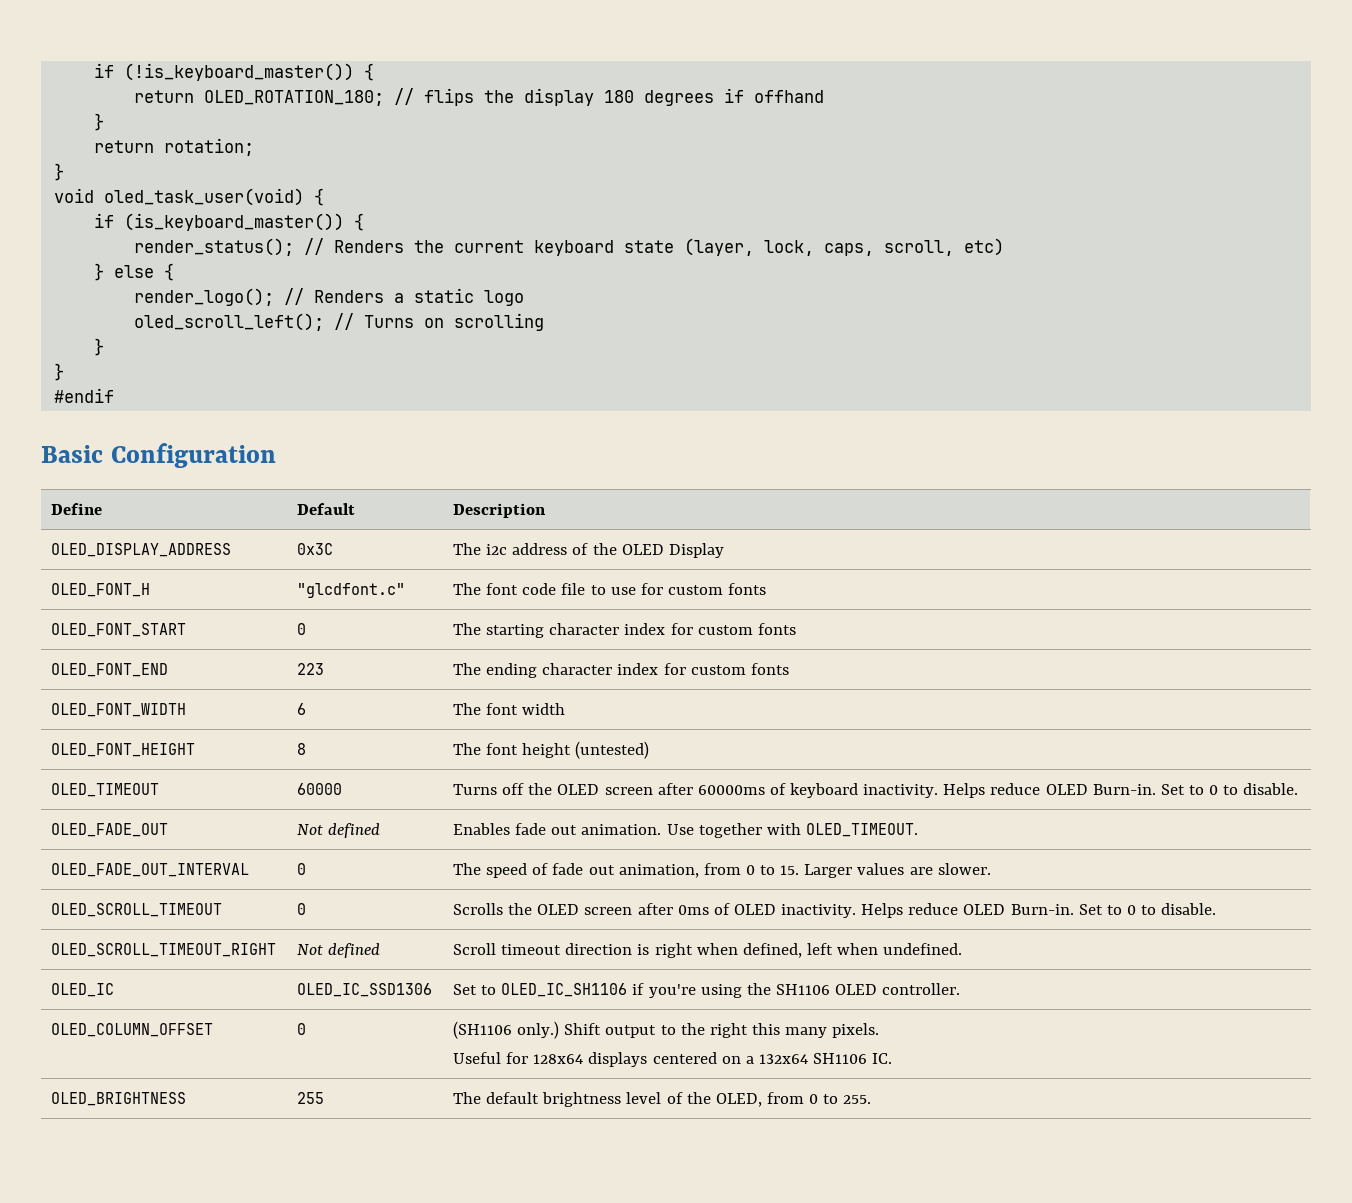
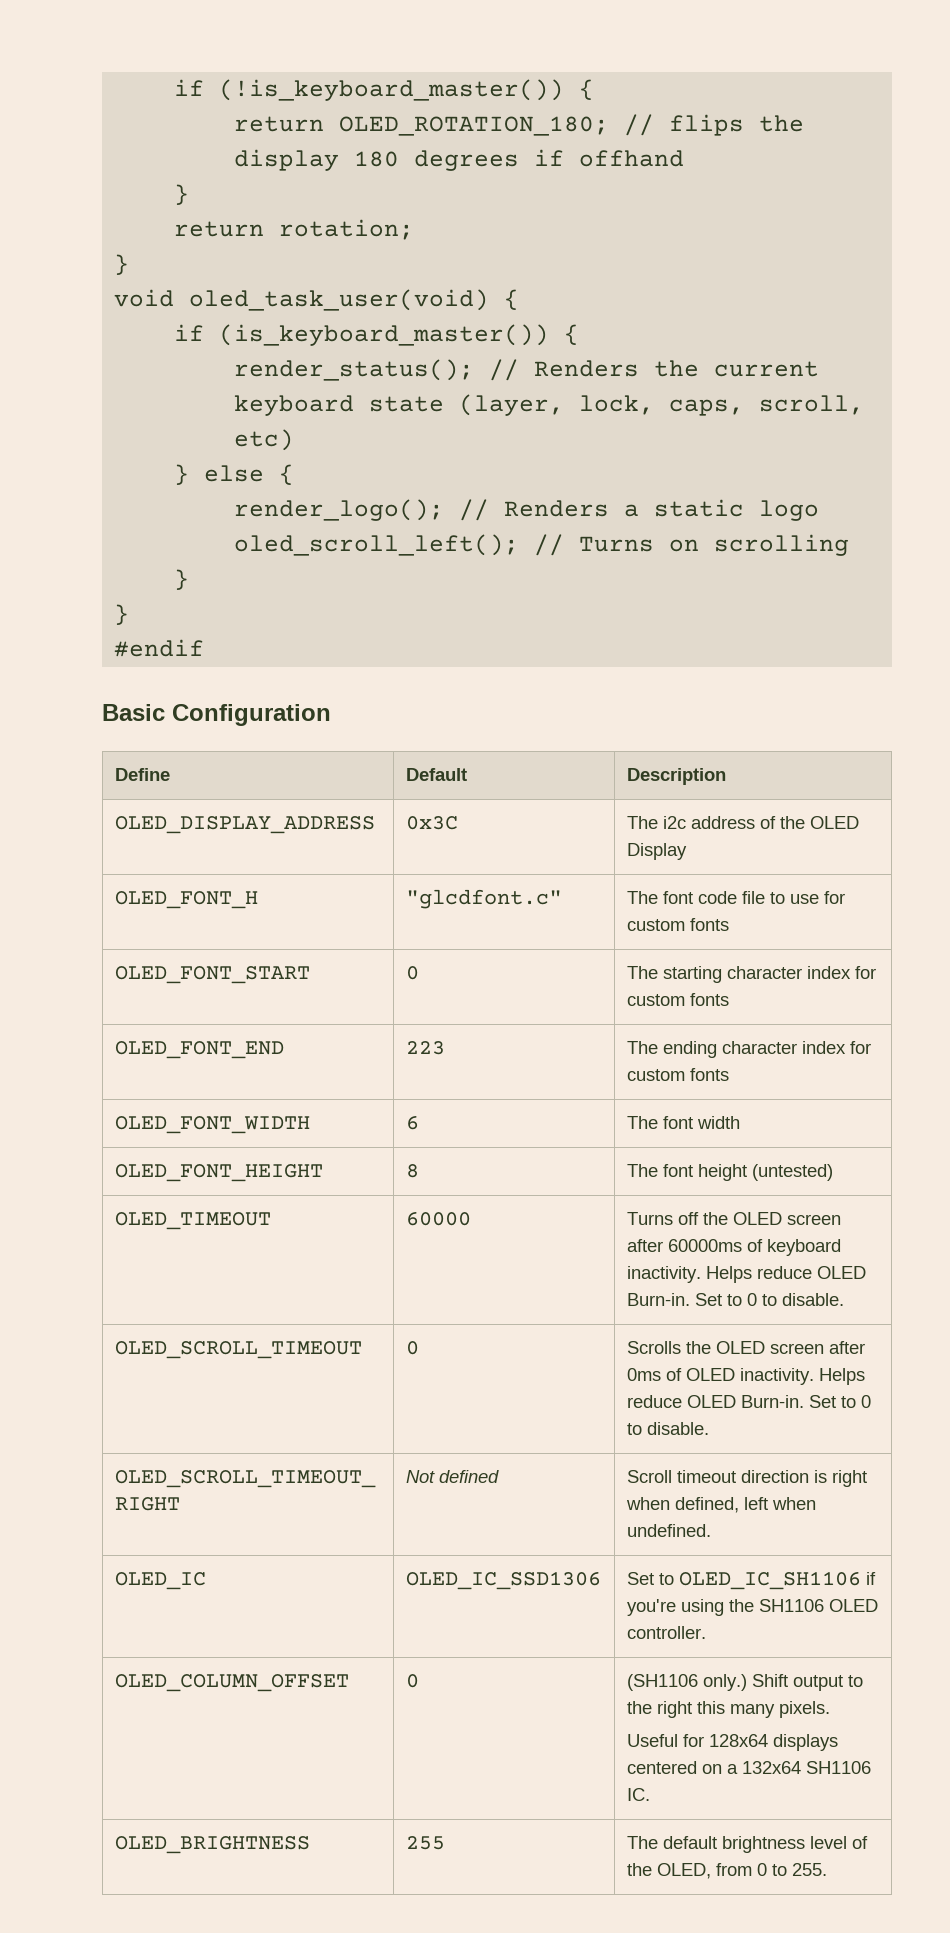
[51,823,169,837] [297,823,381,838] [453,823,918,838] [51,863,250,877] [297,863,307,875] [453,863,991,878] // OLED_FADE_OUT | Not defined | Enables fade out animation. Use together with OLED_TIMEOUT. // OLED_FADE_OUT_INTERVAL | 0 | The speed of fade out animation, from 0 to 15. Larger values are slower. -> (844, 1299) none

